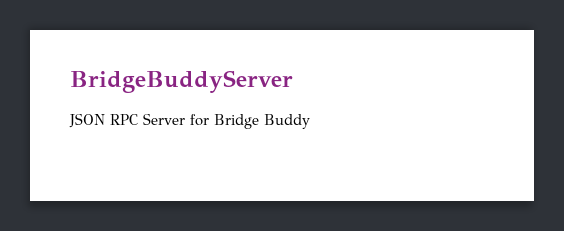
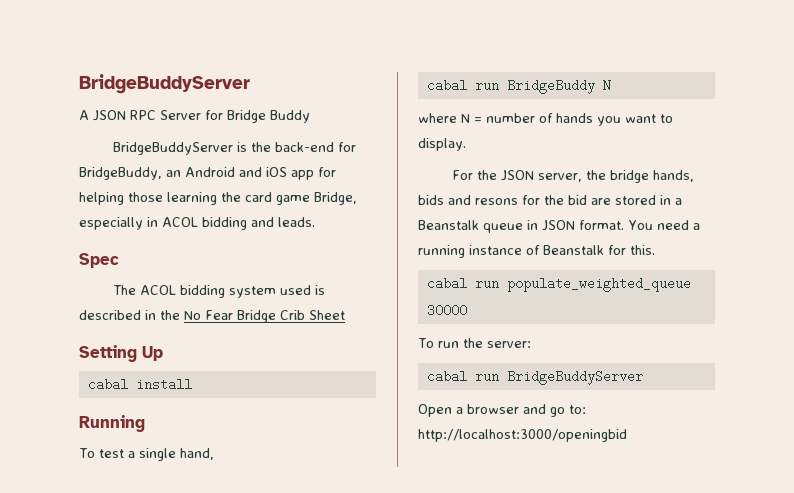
[70,70,293,93] BridgeBuddyServer // -> [79,74,250,94] [79,110,89,120] BridgeBuddyServer // A
(310, 121) none -> [113,142,357,155] [79,167,336,180] [79,192,357,205] [79,217,315,230] [79,253,119,268] [113,285,326,298] [79,310,345,323] [79,345,163,362] [87,378,192,391] [79,415,145,432] [79,448,214,461] [426,79,611,94] [418,113,673,126] [418,138,466,151] [452,170,695,183] [418,195,682,205] [418,220,700,233] [418,245,655,258] [426,277,691,292] [426,304,467,317] [418,338,531,348] [426,370,643,385] [418,404,586,417] [418,429,627,442] // BridgeBuddyServer is the back-end for BridgeBuddy, an Android and iOS app for helping those learning the card game Bridge, especially in ACOL bidding and leads. // Spec // The ACOL bidding system used is described in the No Fear Bridge Crib Sheet // Setting Up // cabal install // Running // To test a single hand, // cabal run BridgeBuddy N // where N = number of hands you want to display. // For the JSON server, the bridge hands, bids and resons for the bid are stored in a Beanstalk queue in JSON format. You need a running instance of Beanstalk for this. // cabal run populate_weighted_queue 30000 // To run the server: // cabal run BridgeBuddyServer // Open a browser and go to: http://localhost:3000/openingbid

